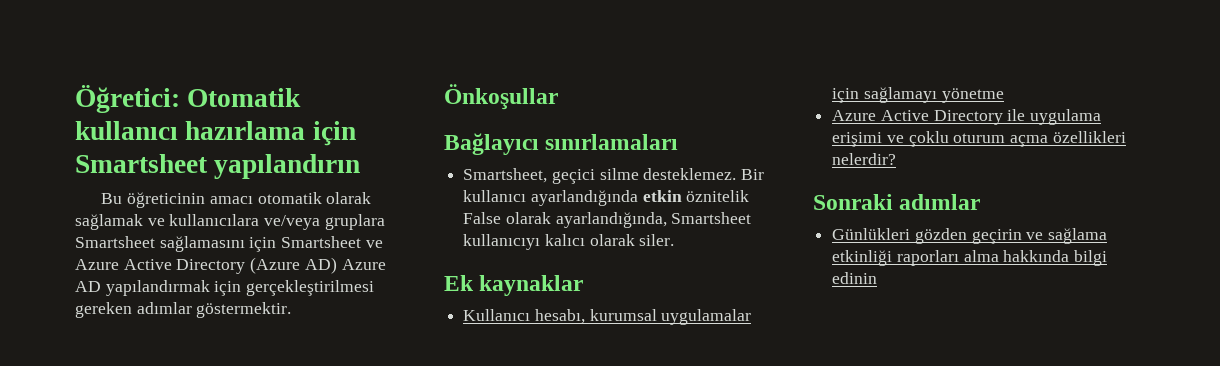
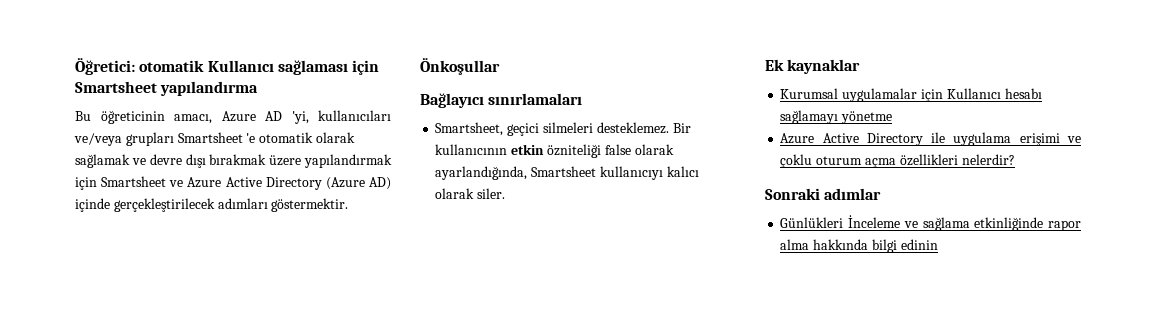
[187,88,302,107] [75,121,356,146] [75,154,361,179] Otomatik kullanıcı hazırlama için Smartsheet yapılandırın -> [139,60,380,75] [75,81,259,96] otomatik Kullanıcı sağlaması için Smartsheet yapılandırma
[209,192,372,204] [75,214,385,230] [75,236,245,252] amacı otomatik olarak sağlamak ve kullanıcılara ve/veya gruplara Smartsheet sağlamasını -> [174,110,391,124] [74,132,355,146] [75,154,392,168] amacı, Azure AD 'yi, kullanıcıları ve/veya grupları Smartsheet 'e otomatik olarak sağlamak ve devre dışı bırakmak üzere yapılandırmak
[341,259,386,270] [75,280,375,296] [75,302,192,318] Azure AD yapılandırmak için gerçekleştirilmesi gereken adımlar -> [75,198,268,212] içinde gerçekleştirilecek adımları
[599,168,639,180] silme -> [542,122,593,133] silmeleri
[463,190,750,206] [463,212,502,224] kullanıcı ayarlandığında etkin öznitelik False -> [435,144,631,158] kullanıcının etkin özniteliği false
[463,309,752,325] [832,88,860,103] Kullanıcı hesabı, kurumsal uygulamalar için -> [780,88,1042,102] Kurumsal uygulamalar için Kullanıcı hesabı
[914,228,1108,244] [832,250,959,266] gözden geçirin ve sağlama etkinliği raporları -> [848,215,1081,231] İnceleme ve sağlama etkinliğinde rapor

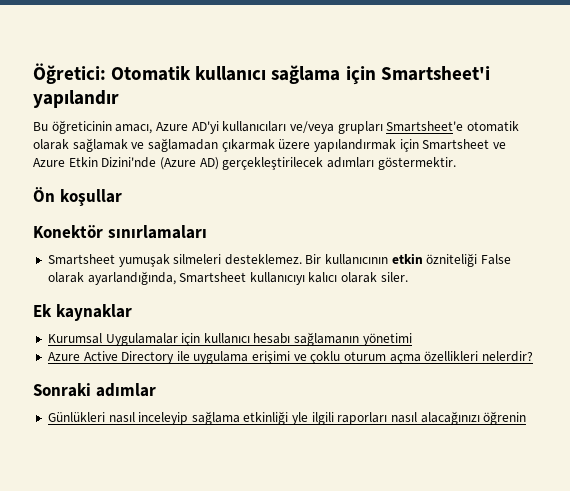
[139,60,380,75] [75,81,259,96] otomatik Kullanıcı sağlaması için Smartsheet yapılandırma -> [111,65,490,85] [33,90,119,108] Otomatik kullanıcı sağlama için Smartsheet'i yapılandır
[265,111,309,124] AD 'yi, -> [191,121,219,134] AD'yi
[177,132,256,143] Smartsheet 'e -> [386,121,464,132] Smartsheet'e
[149,154,267,168] devre dışı bırakmak -> [147,138,275,152] sağlamadan çıkarmak
[225,177,322,190] Active Directory -> [68,157,157,168] Etkin Dizini'nde
[75,198,110,212] içinde -> (219, 163) none
[420,58,500,75] [420,93,484,108] Önkoşullar // Bağlayıcı -> [33,187,122,206] [33,225,103,238] Ön koşullar // Konektör
[435,122,540,136] Smartsheet, geçici -> [47,254,170,267] Smartsheet yumuşak
[604,144,631,155] false -> [481,254,512,265] False
[842,88,1042,102] [780,110,893,124] uygulamalar için Kullanıcı hesabı sağlamayı yönetme -> [105,332,412,346] Uygulamalar için kullanıcı hesabı sağlamanın yönetimi
[848,215,1081,231] [780,239,938,253] İnceleme ve sağlama etkinliğinde rapor alma hakkında bilgi edinin -> [108,411,527,425] nasıl inceleyip sağlama etkinliği yle ilgili raporları nasıl alacağınızı öğrenin

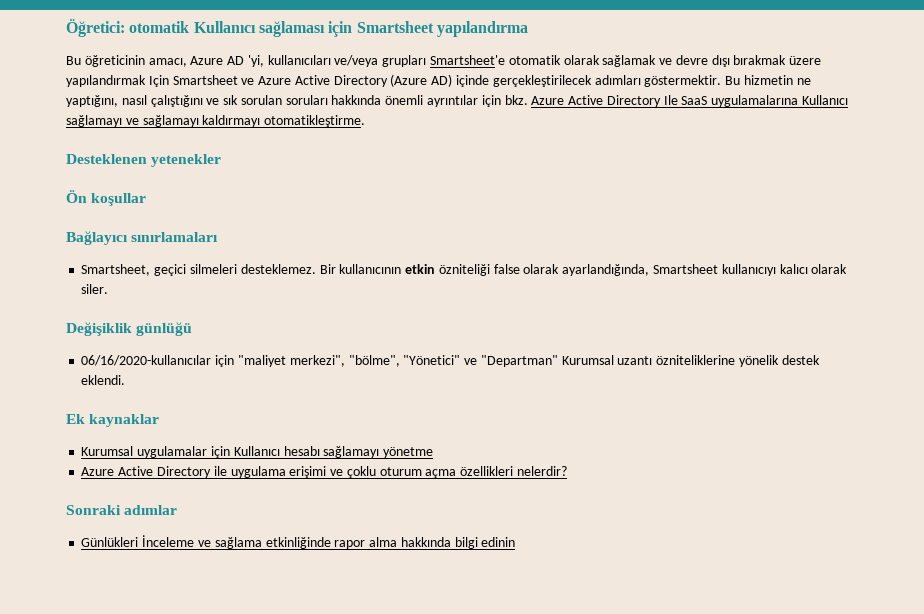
[111,65,490,85] [33,90,119,108] Otomatik kullanıcı sağlama için Smartsheet'i yapılandır -> [129,21,528,37] otomatik Kullanıcı sağlaması için Smartsheet yapılandırma
[191,121,219,134] AD'yi -> [227,55,264,67] AD 'yi,
[147,138,275,152] sağlamadan çıkarmak -> [675,55,787,67] devre dışı bırakmak
[399,139,419,152] için -> [148,75,169,87] Için
[68,157,157,168] Etkin Dizini'nde -> [294,75,388,87] Active Directory
(219, 163) none -> [456,75,490,87] içinde
(456, 163) none -> [725,75,811,85] [66,95,849,107] [66,115,366,127] [66,154,222,167] Bu hizmetin ne yaptığını, nasıl çalıştığını ve sık sorulan soruları hakkında önemli ayrıntılar için bkz. Azure Active Directory Ile SaaS uygulamalarına Kullanıcı sağlamayı ve sağlamayı kaldırmayı otomatikleştirme. // Desteklenen yetenekler
[33,225,103,238] Konektör -> [66,231,128,245] Bağlayıcı
[47,254,170,267] Smartsheet yumuşak -> [81,264,187,276] Smartsheet, geçici
[481,254,512,265] False -> [493,264,520,274] false
[33,304,132,321] [47,332,412,346] Ek kaynaklar // Kurumsal Uygulamalar için kullanıcı hesabı sağlamanın yönetimi -> [66,322,193,336] [81,355,820,367] [81,375,126,385] [66,414,160,427] [81,446,434,458] Değişiklik günlüğü // 06/16/2020-kullanıcılar için "maliyet merkezi", "bölme", "Yönetici" ve "Departman" Kurumsal uzantı özniteliklerine yönelik destek eklendi. // Ek kaynaklar // Kurumsal uygulamalar için Kullanıcı hesabı sağlamayı yönetme
[108,411,527,425] nasıl inceleyip sağlama etkinliği yle ilgili raporları nasıl alacağınızı öğrenin -> [142,535,516,549] İnceleme ve sağlama etkinliğinde rapor alma hakkında bilgi edinin

